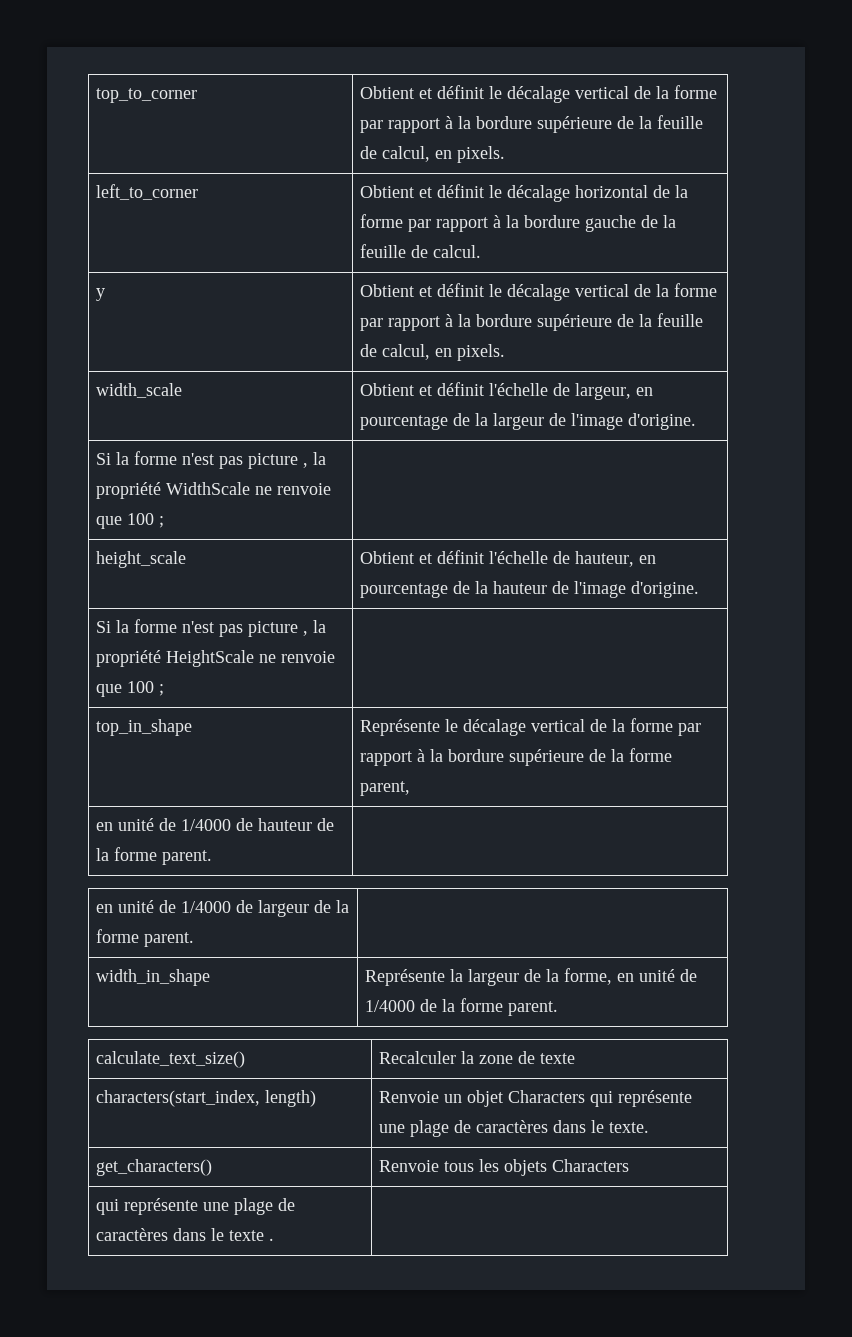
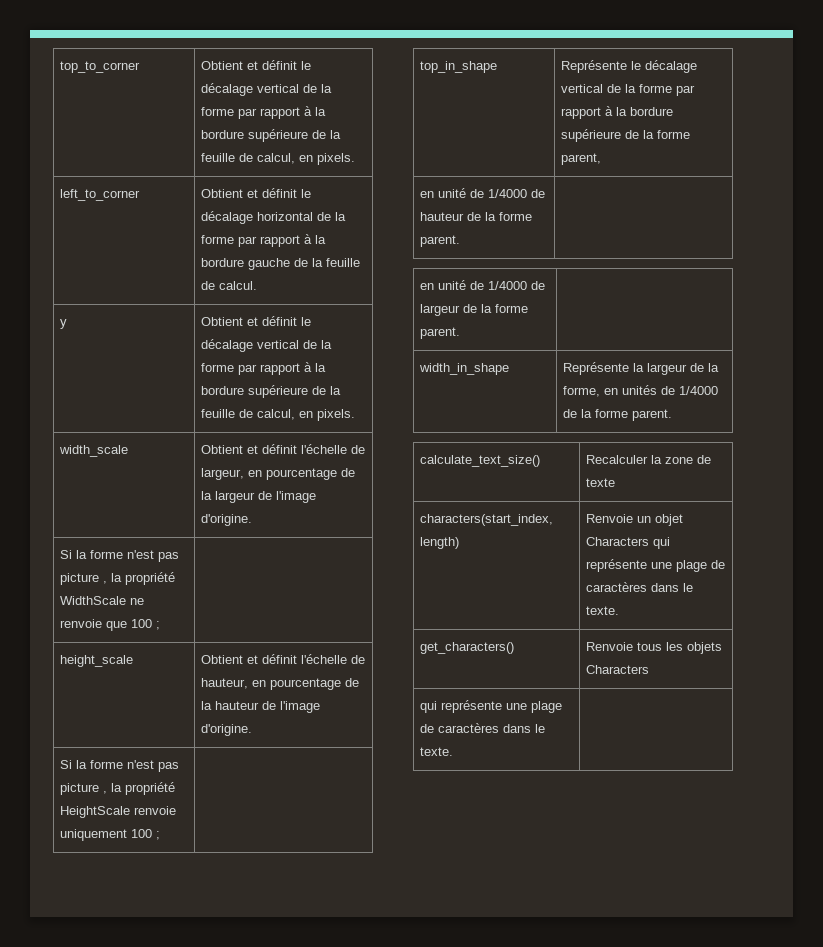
[259,651,336,663] [96,684,123,697] ne renvoie que -> [134,806,177,815] [60,829,128,841] renvoie uniquement
[639,969,676,982] unité -> [622,385,658,395] unités
[229,1230,275,1241] texte . -> [420,747,454,756] texte.

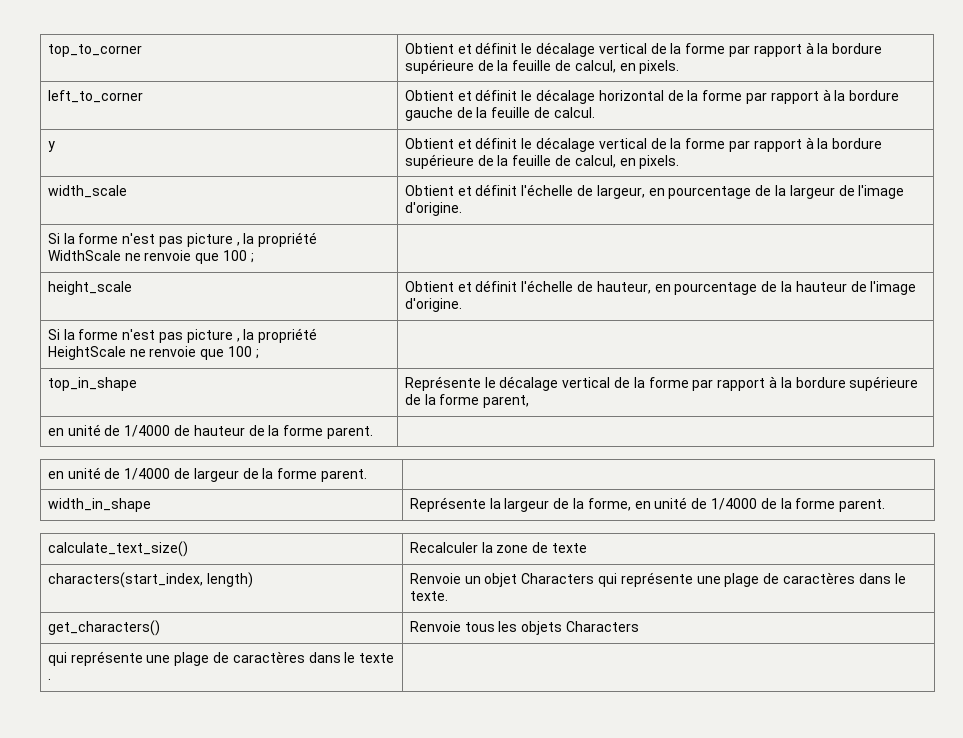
[134,806,177,815] [60,829,128,841] renvoie uniquement -> [129,346,225,360] ne renvoie que
[622,385,658,395] unités -> [654,497,688,509] unité
[420,747,454,756] texte. -> [359,653,395,663] [47,678,51,680] texte .

